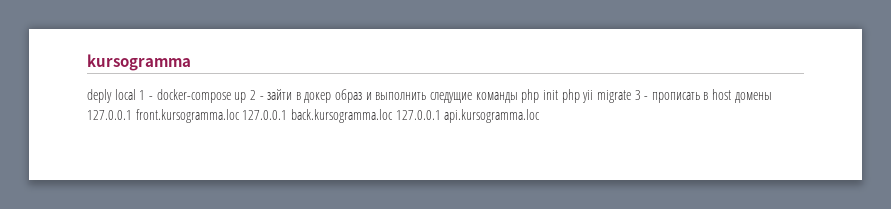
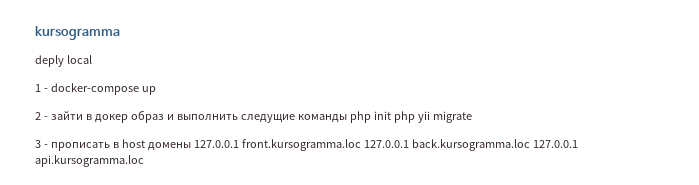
(136, 94) none -> (92, 59) //
(247, 97) none -> (156, 90) //
(631, 96) none -> (472, 117) //

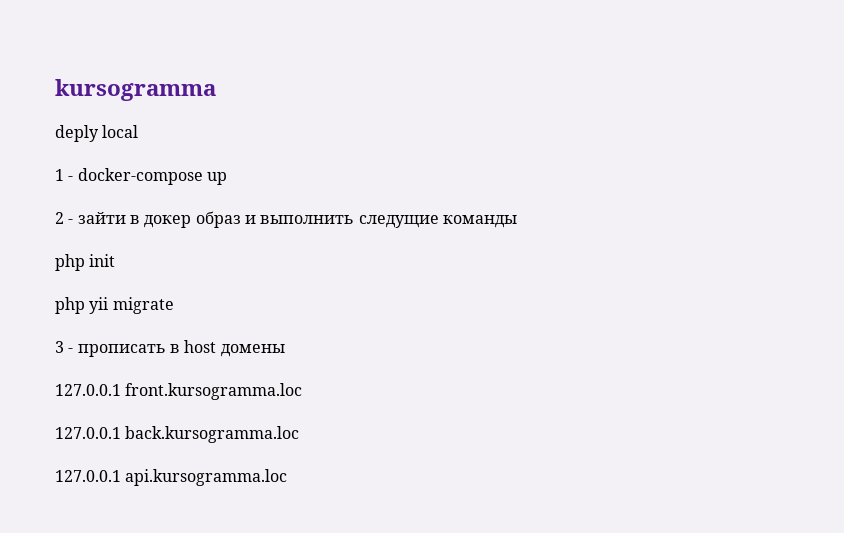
(347, 118) none -> (517, 221) //
(391, 115) none -> (116, 260) //
(191, 146) none -> (285, 350) //
(361, 145) none -> (303, 391) //
(530, 145) none -> (300, 434) //

